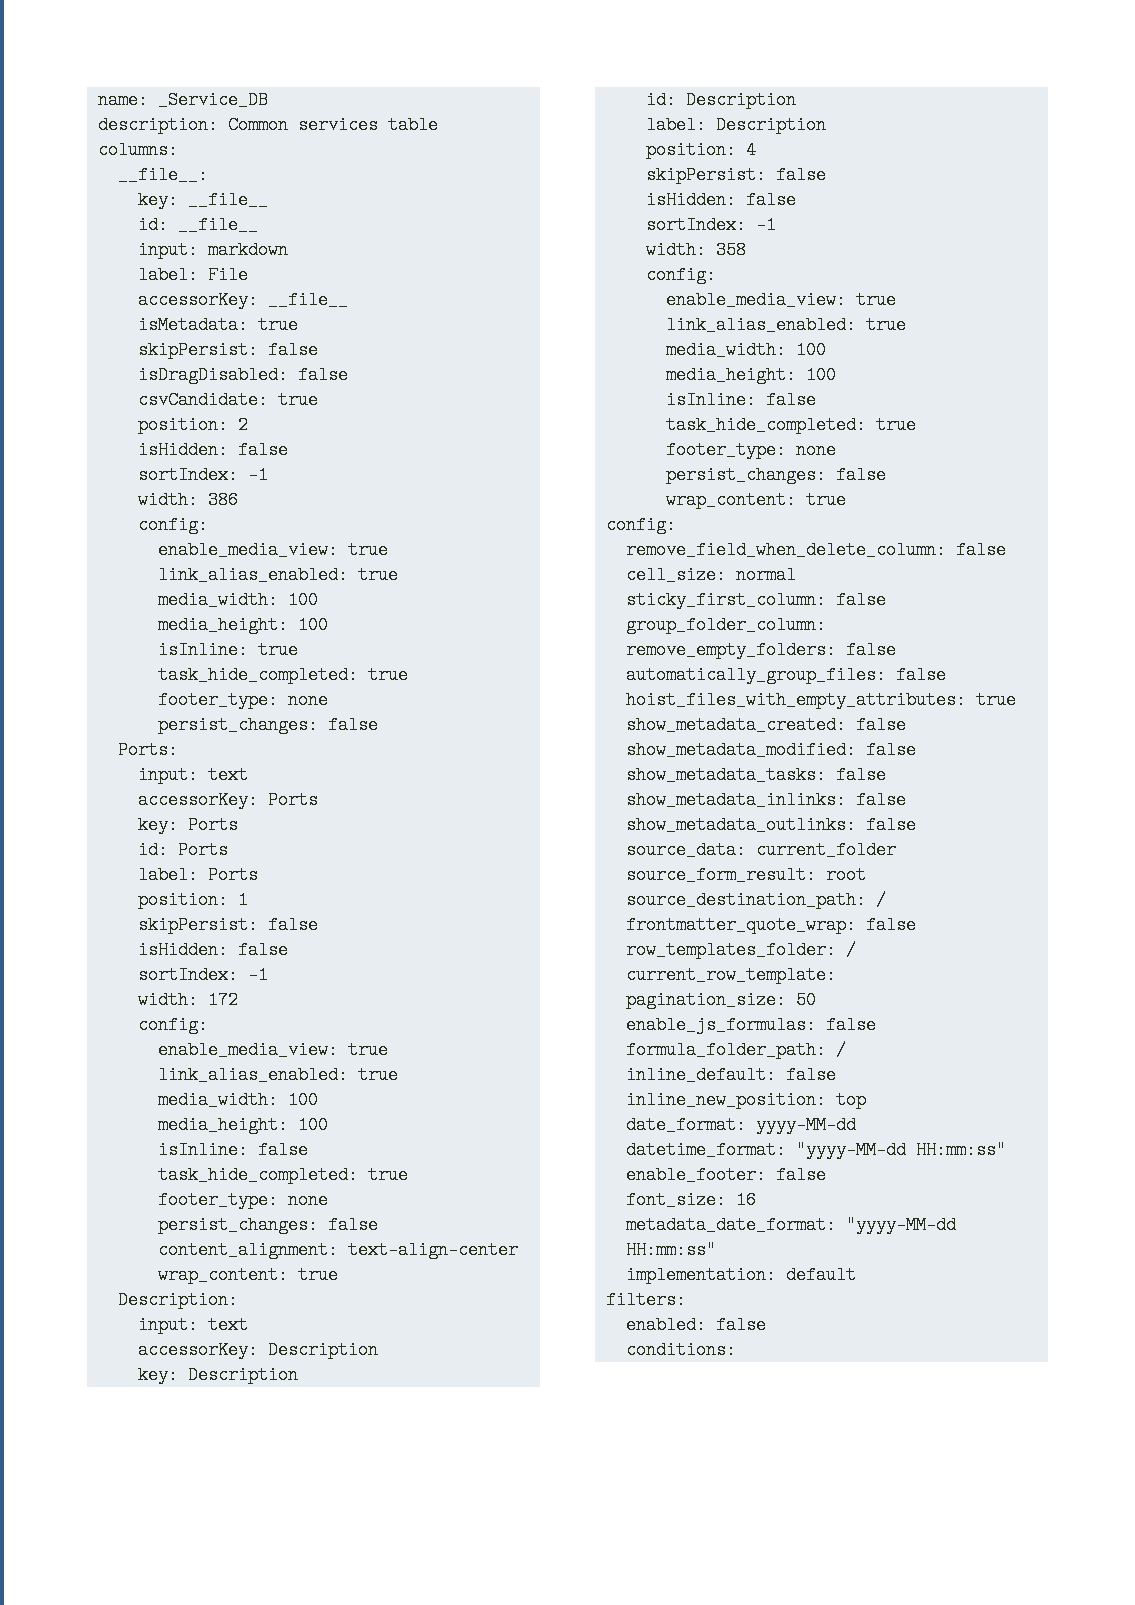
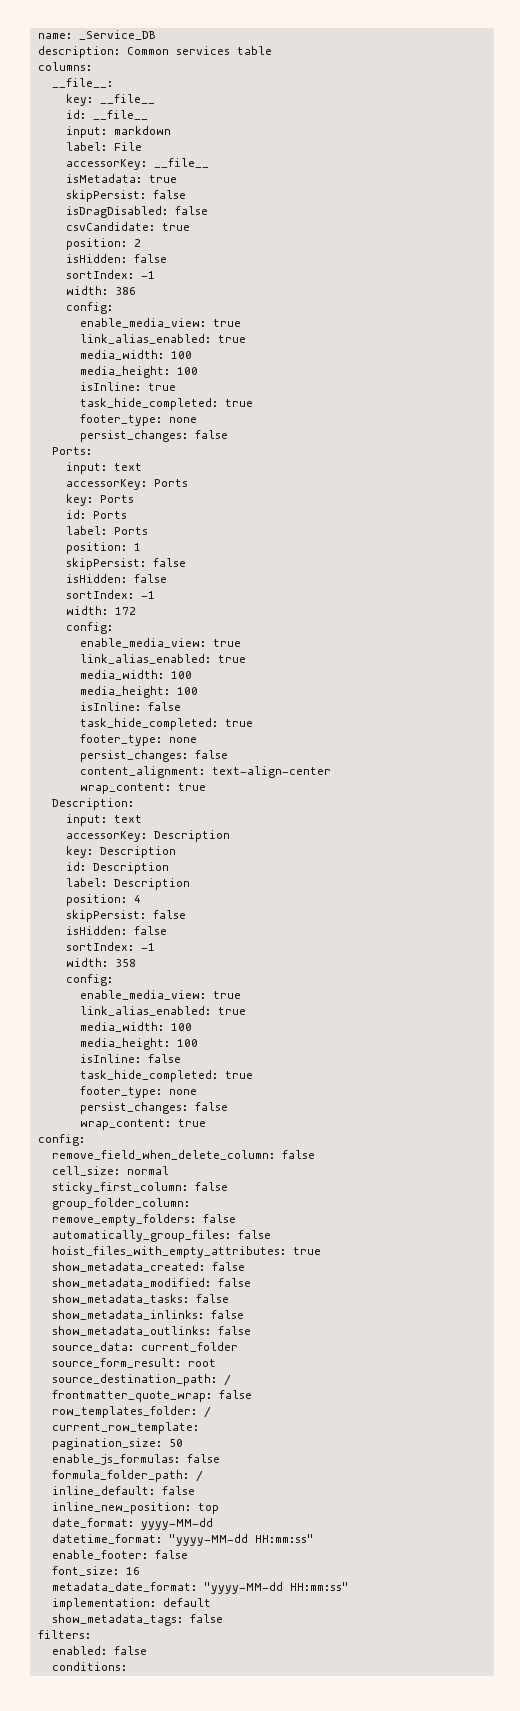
(857, 1275) none -> [51,1614,223,1626] // show_metadata_tags: false

